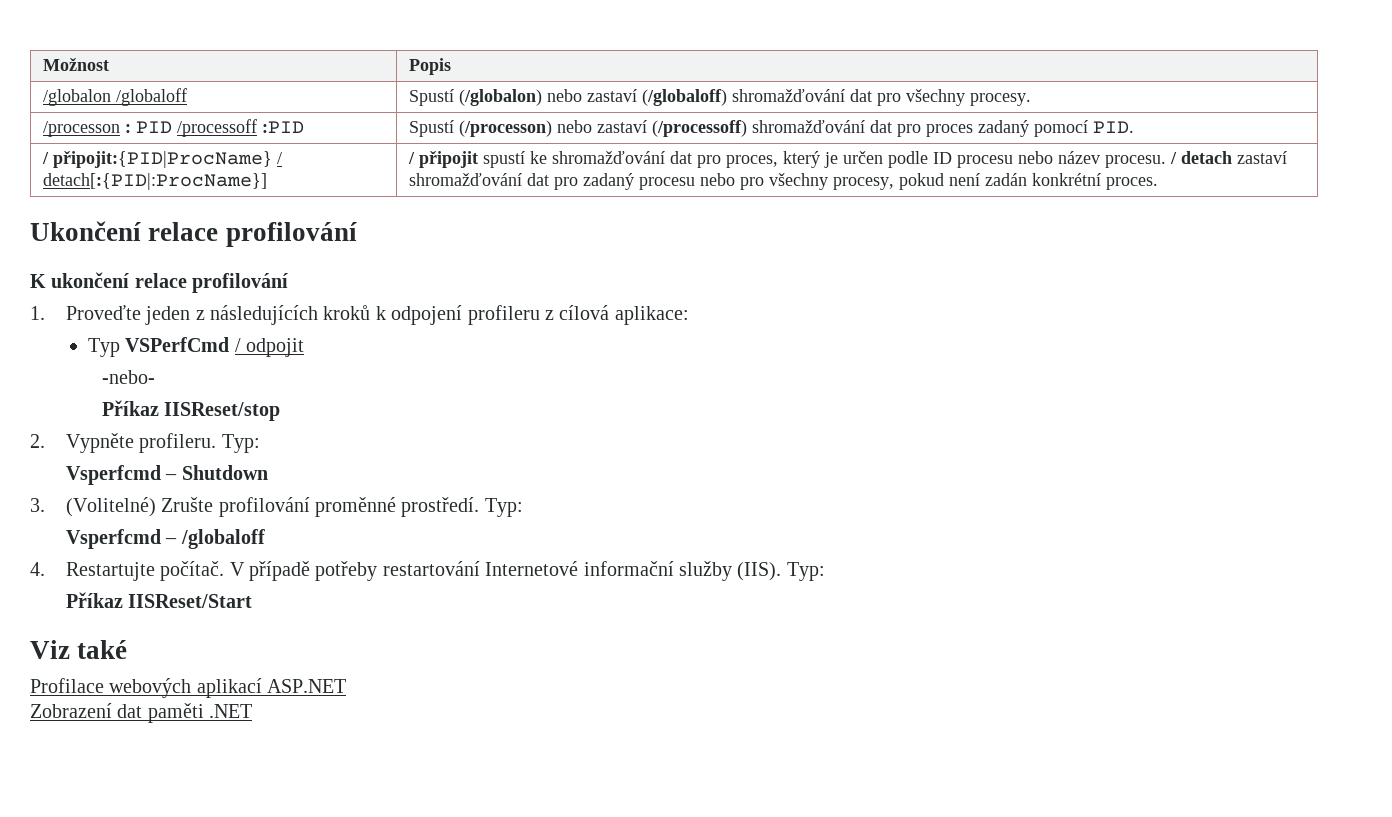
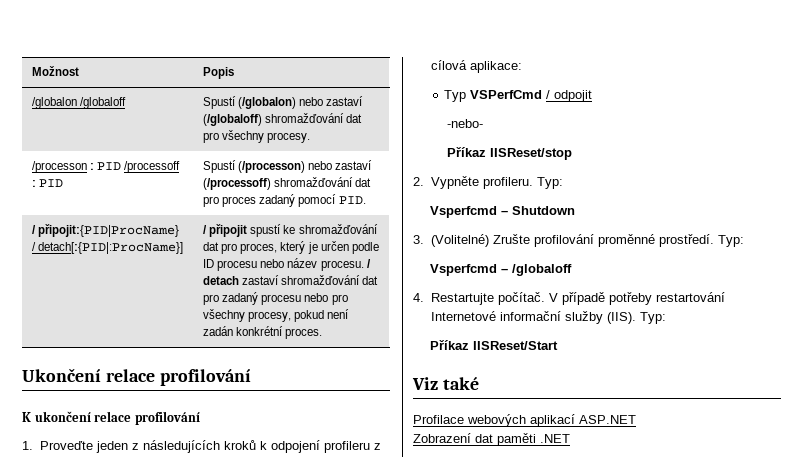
[262,121,305,133] :PID -> [32,179,64,187] : PID

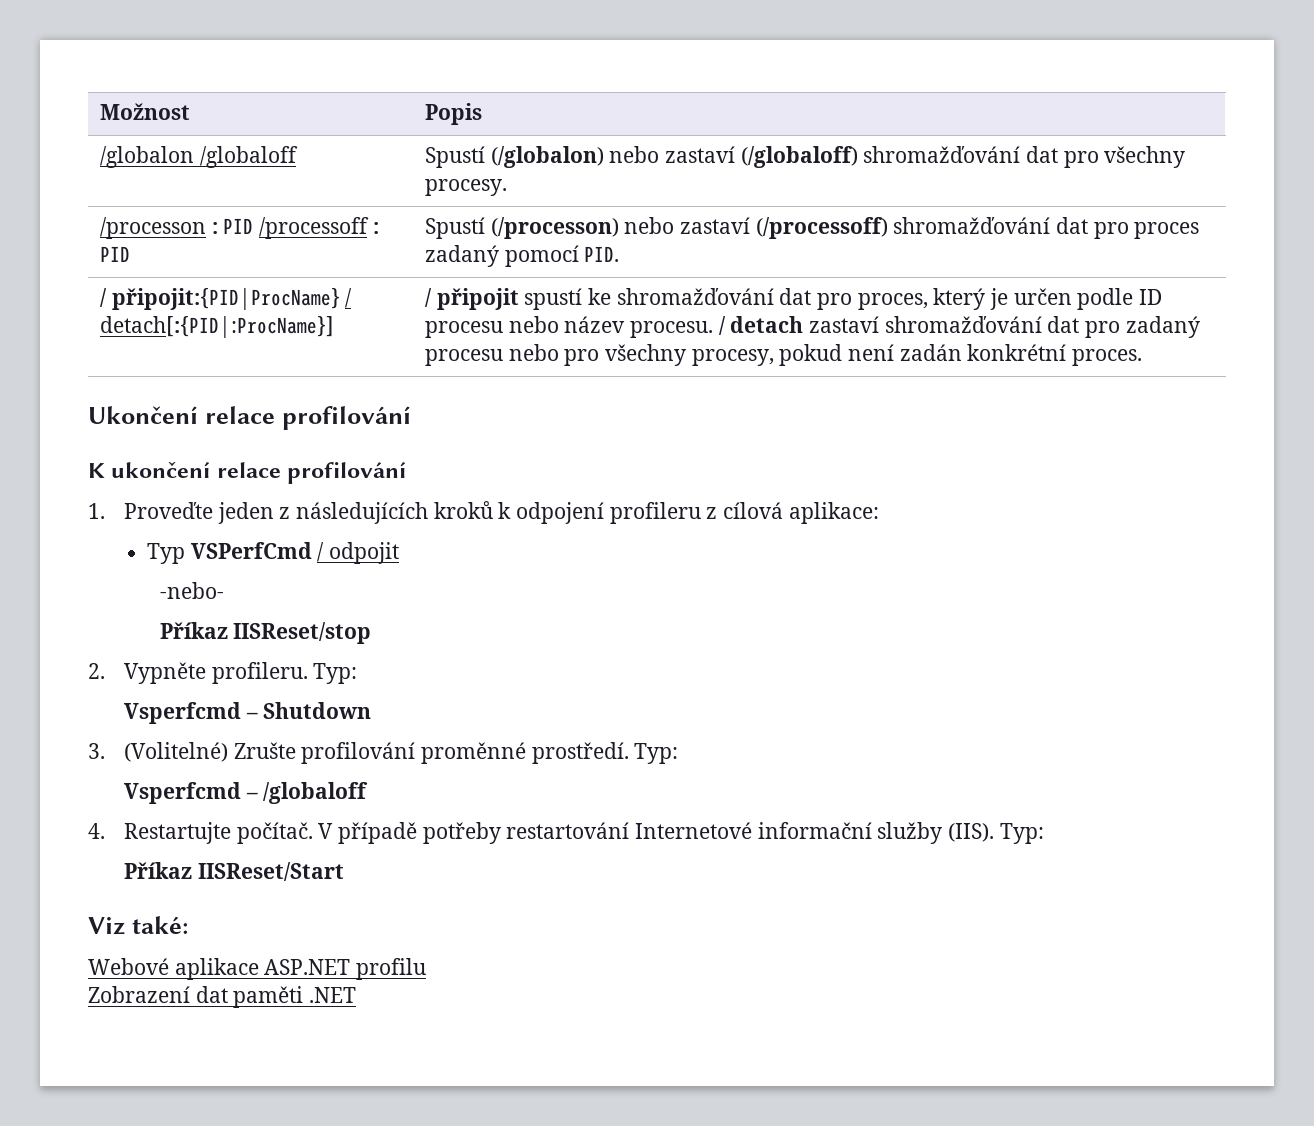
[442,377,479,390] [413,414,575,427] také // Profilace webových aplikací -> [131,916,188,934] [88,958,259,980] také: // Webové aplikace
(636, 419) none -> [356,958,427,980] profilu

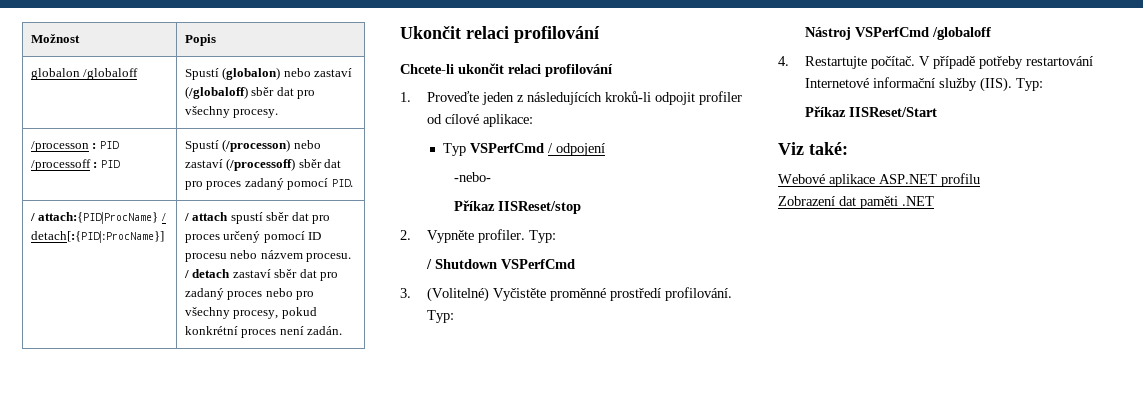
[100,146,195,168] /globalon -> [30,68,80,80] globalon
[490,146,604,168] (/globalon) -> [222,67,281,80] (globalon)
[863,146,1021,163] shromažďování -> [251,87,275,96] sběr
[893,217,1051,234] shromažďování -> [298,159,322,168] sběr
[111,288,340,310] připojit:{PID|ProcName} -> [38,212,159,224] attach:{PID|ProcName}
[436,288,1134,310] připojit spustí ke shromažďování dat pro proces, který je určen podle -> [192,212,331,224] [184,231,305,243] attach spustí sběr dat pro proces určený pomocí
[564,316,626,333] název -> [260,250,303,259] názvem
[884,316,1042,333] shromažďování -> [274,269,298,278] sběr
[425,349,504,366] procesu -> [227,291,263,300] proces
[848,344,1143,366] [88,406,411,430] [88,461,281,478] není zadán konkrétní proces. // Ukončení relace profilování // K ukončení relace -> [184,326,343,338] [400,26,600,43] [400,63,541,74] konkrétní proces není zadán. // Ukončit relaci profilování // Chcete-li ukončit relaci
[433,501,783,524] kroků k odpojení profileru z cílová -> [605,91,743,105] [427,114,480,124] kroků-li odpojit profiler od cílové
[328,542,399,564] odpojit -> [556,143,606,156] odpojení
[211,662,358,684] [123,702,258,724] profileru. Typ: // Vsperfcmd – -> [478,229,557,243] [426,259,433,269] profiler. Typ: // /
(372, 710) none -> [501,259,576,269] VSPerfCmd
[233,742,679,764] [123,782,258,804] Zrušte profilování proměnné prostředí. Typ: // Vsperfcmd – -> [493,287,733,301] [427,310,455,323] [805,27,930,40] Vyčistěte proměnné prostředí profilování. Typ: // Nástroj VSPerfCmd

